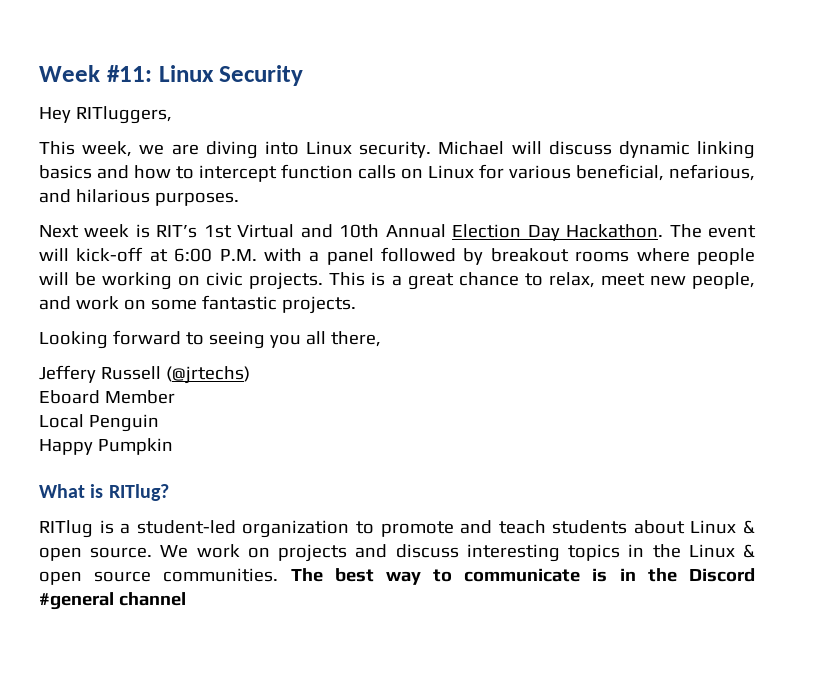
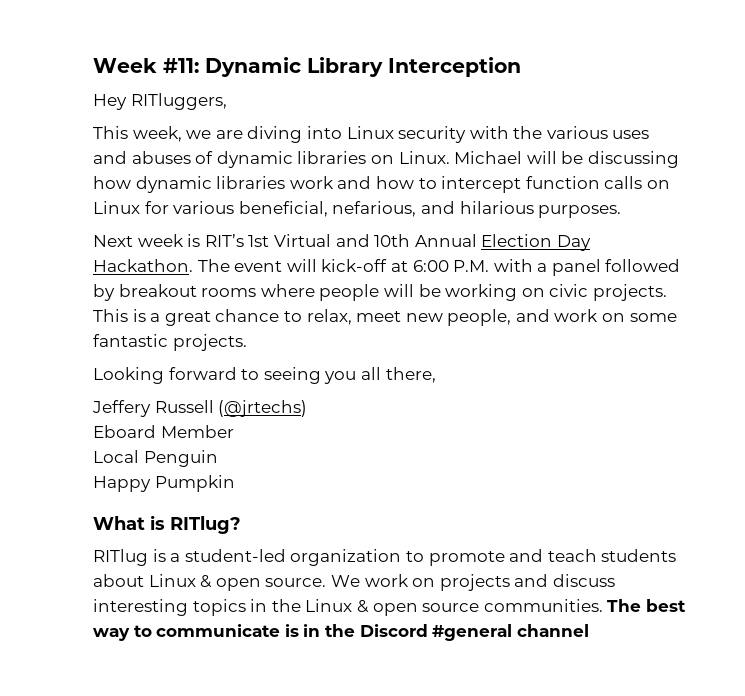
[158,65,304,86] Linux Security -> [205,57,521,77] Dynamic Library Interception
[359,141,755,159] [39,165,92,179] security. Michael will discuss dynamic linking basics -> [398,126,650,143] [93,151,679,168] [93,176,334,193] security with the various uses and abuses of dynamic libraries on Linux. Michael will be discussing how dynamic libraries work

